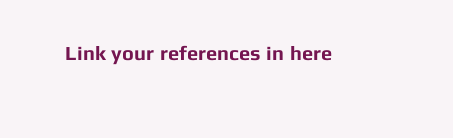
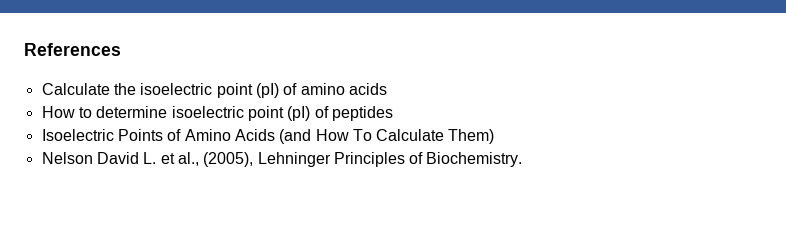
[65,45,332,65] Link your references in here -> [24,43,121,56] [41,83,387,98] [41,106,393,121] [41,129,495,144] [41,152,523,167] References // Calculate the isoelectric point (pI) of amino acids // How to determine isoelectric point (pI) of peptides // Isoelectric Points of Amino Acids (and How To Calculate Them) // Nelson David L. et al., (2005), Lehninger Principles of Biochemistry.

